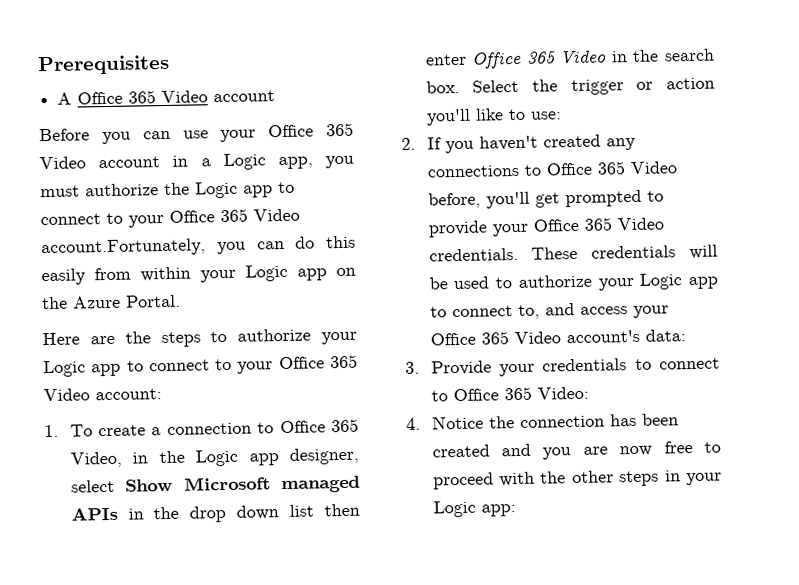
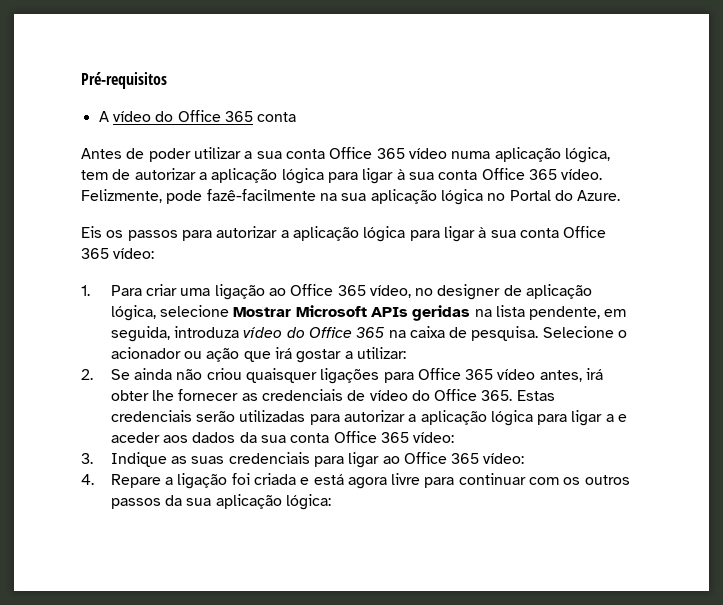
[37,54,170,76] Prerequisites -> [81,72,167,89] Pré-requisitos
[77,90,276,105] [39,122,354,145] [39,153,354,171] [40,181,295,199] [40,208,300,228] [41,235,356,258] [41,264,356,286] [42,294,181,310] [42,328,357,348] [43,354,358,378] [43,388,162,402] [44,418,359,438] [69,447,359,468] [70,475,360,494] [70,503,360,523] [424,48,715,69] [425,77,715,96] [425,108,562,126] [401,134,636,154] [426,161,678,178] [427,189,664,209] [427,217,664,238] [428,244,718,262] [428,273,718,291] [429,303,669,319] [429,329,686,346] [405,357,720,377] [430,386,589,402] [406,413,679,430] [431,441,721,460] [432,470,722,490] [432,500,516,518] Office 365 Video account // Before you can use your Office 365 Video account in a Logic app, you must authorize the Logic app to connect to your Office 365 Video account.Fortunately, you can do this easily from within your Logic app on the Azure Portal. // Here are the steps to authorize your Logic app to connect to your Office 365 Video account: // 1. To create a connection to Office 365 Video, in the Logic app designer, select Show Microsoft managed APIs in the drop down list then enter Office 365 Video in the search box. Select the trigger or action you'll like to use: // 2. If you haven't created any connections to Office 365 Video before, you'll get prompted to provide your Office 365 Video credentials. These credentials will be used to authorize your Logic app to connect to, and access your Office 365 Video account's data: // 3. Provide your credentials to connect to Office 365 Video: // 4. Notice the connection has been created and you are now free to proceed with the other steps in your Logic app: -> [112,110,297,122] [81,147,610,163] [81,168,603,184] [81,189,621,205] [81,226,607,242] [81,248,155,259] [81,284,593,300] [110,305,627,321] [110,326,628,342] [110,347,406,363] [81,368,604,384] [110,389,555,401] [110,410,628,426] [110,431,455,443] [81,452,525,468] [81,473,630,489] [110,494,331,510] vídeo do Office 365 conta // Antes de poder utilizar a sua conta Office 365 vídeo numa aplicação lógica, tem de autorizar a aplicação lógica para ligar à sua conta Office 365 vídeo. Felizmente, pode fazê-facilmente na sua aplicação lógica no Portal do Azure. // Eis os passos para autorizar a aplicação lógica para ligar à sua conta Office 365 vídeo: // 1. Para criar uma ligação ao Office 365 vídeo, no designer de aplicação lógica, selecione Mostrar Microsoft APIs geridas na lista pendente, em seguida, introduza vídeo do Office 365 na caixa de pesquisa. Selecione o acionador ou ação que irá gostar a utilizar: // 2. Se ainda não criou quaisquer ligações para Office 365 vídeo antes, irá obter lhe fornecer as credenciais de vídeo do Office 365. Estas credenciais serão utilizadas para autorizar a aplicação lógica para ligar a e aceder aos dados da sua conta Office 365 vídeo: // 3. Indique as suas credenciais para ligar ao Office 365 vídeo: // 4. Repare a ligação foi criada e está agora livre para continuar com os outros passos da sua aplicação lógica:

